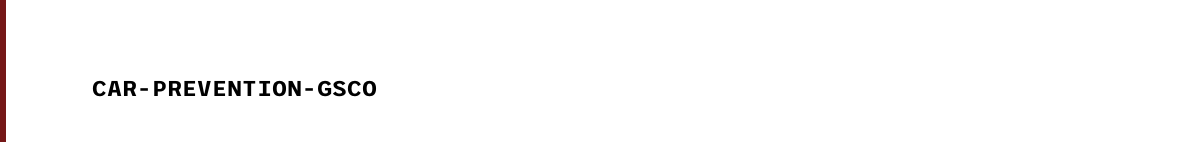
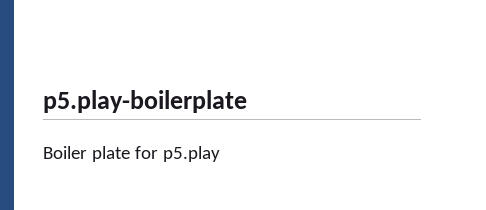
[92,80,377,97] CAR-PREVENTION-GSCO -> [43,90,247,113] [43,146,220,162] p5.play-boilerplate // Boiler plate for p5.play

